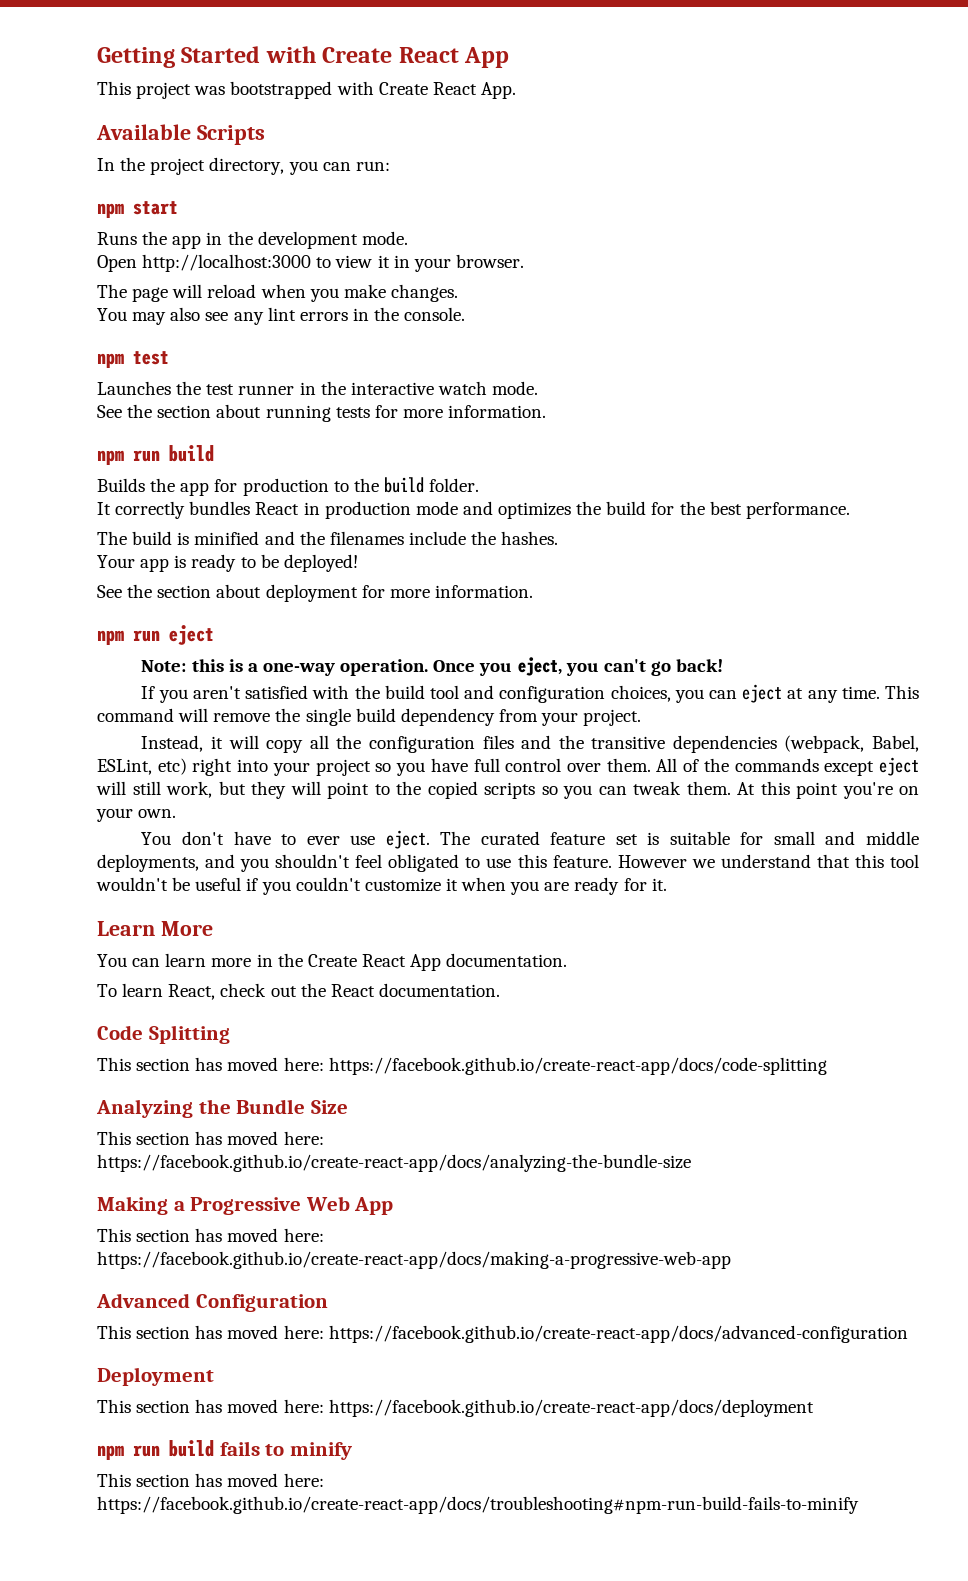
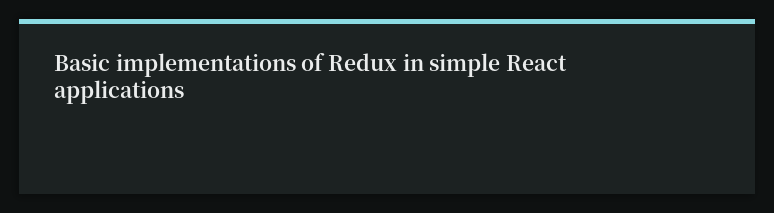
[97,46,510,68] [97,81,516,99] [96,124,265,145] [97,157,390,175] [97,201,178,218] [97,231,408,249] [97,254,524,272] [97,284,458,302] [97,307,466,325] [97,351,169,368] [97,381,539,395] [97,404,547,422] [97,445,214,465] [97,477,480,496] [97,501,850,519] [97,531,559,545] [97,554,358,572] [97,584,533,602] [97,625,214,645] [141,657,724,676] [141,684,919,703] [97,708,642,726] [141,735,919,753] [97,757,919,776] [96,781,919,799] [96,808,177,822] [141,830,919,849] [97,854,920,872] [96,877,667,895] [97,921,213,936] [97,953,568,971] [97,983,500,1000] [97,1025,230,1044] [97,1057,827,1075] [96,1099,348,1118] [97,1131,324,1145] [97,1154,691,1172] [97,1196,394,1215] [97,1228,324,1242] [97,1251,731,1269] [96,1293,328,1312] [97,1325,908,1343] [97,1367,214,1386] [97,1399,814,1417] [97,1440,352,1460] [97,1473,324,1487] [97,1496,859,1514] Getting Started with Create React App // This project was bootstrapped with Create React App. // Available Scripts // In the project directory, you can run: // npm start // Runs the app in the development mode. // Open http://localhost:3000 to view it in your browser. // The page will reload when you make changes. // You may also see any lint errors in the console. // npm test // Launches the test runner in the interactive watch mode. // See the section about running tests for more information. // npm run build // Builds the app for production to the build folder. // It correctly bundles React in production mode and optimizes the build for the best performance. // The build is minified and the filenames include the hashes. // Your app is ready to be deployed! // See the section about deployment for more information. // npm run eject // Note: this is a one-way operation. Once you eject, you can't go back! // If you aren't satisfied with the build tool and configuration choices, you can eject at any time. This command will remove the single build dependency from your project. // Instead, it will copy all the configuration files and the transitive dependencies (webpack, Babel, ESLint, etc) right into your project so you have full control over them. All of the commands except eject will still work, but they will point to the copied scripts so you can tweak them. At this point you're on your own. // You don't have to ever use eject. The curated feature set is suitable for small and middle deployments, and you shouldn't feel obligated to use this feature. However we understand that this tool wouldn't be useful if you couldn't customize it when you are ready for it. // Learn More // You can learn more in the Create React App documentation. // To learn React, check out the React documentation. // Code Splitting // This section has moved here: https://facebook.github.io/create-react-app/docs/code-splitting // Analyzing the Bundle Size // This section has moved here: https://facebook.github.io/create-react-app/docs/analyzing-the-bundle-size // Making a Progressive Web App // This section has moved here: https://facebook.github.io/create-react-app/docs/making-a-progressive-web-app // Advanced Configuration // This section has moved here: https://facebook.github.io/create-react-app/docs/advanced-configuration // Deployment // This section has moved here: https://facebook.github.io/create-react-app/docs/deployment // npm run build fails to minify // This section has moved here: https://facebook.github.io/create-react-app/docs/troubleshooting#npm-run-build-fails-to-minify -> [54,53,568,77] [54,80,184,104] Basic implementations of Redux in simple React applications

